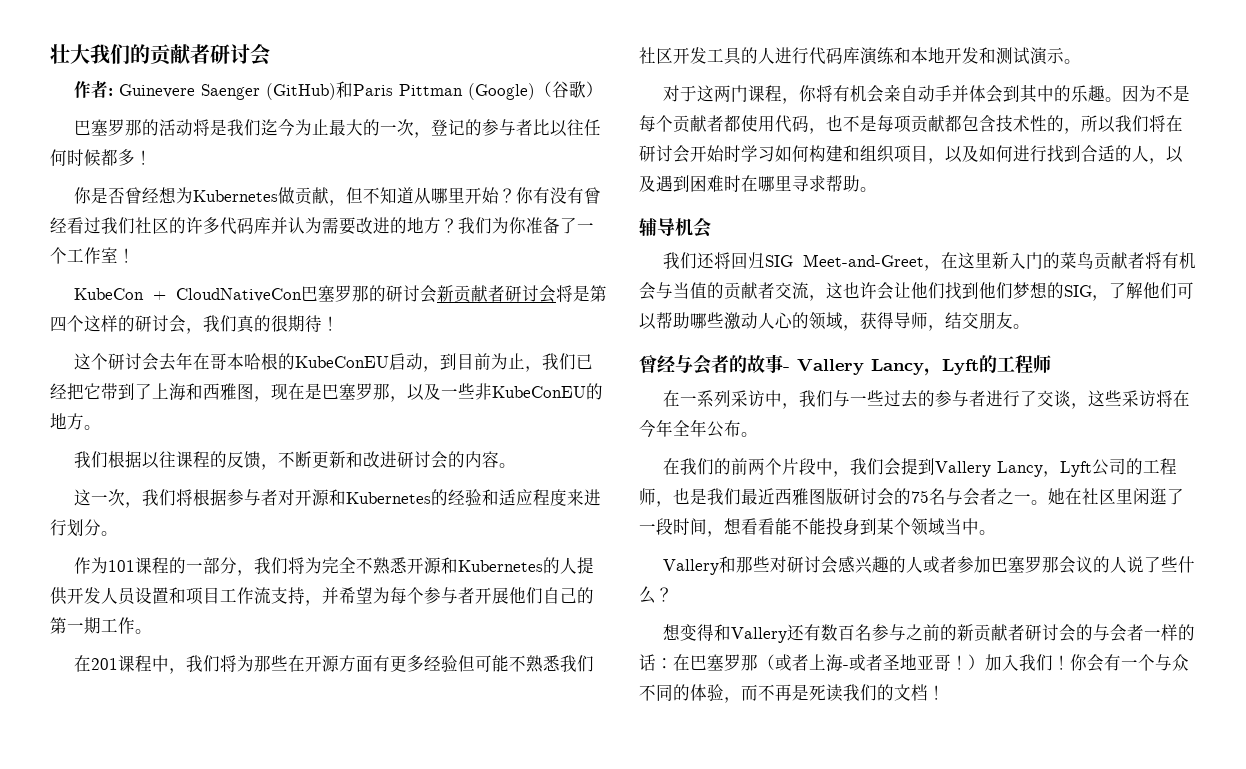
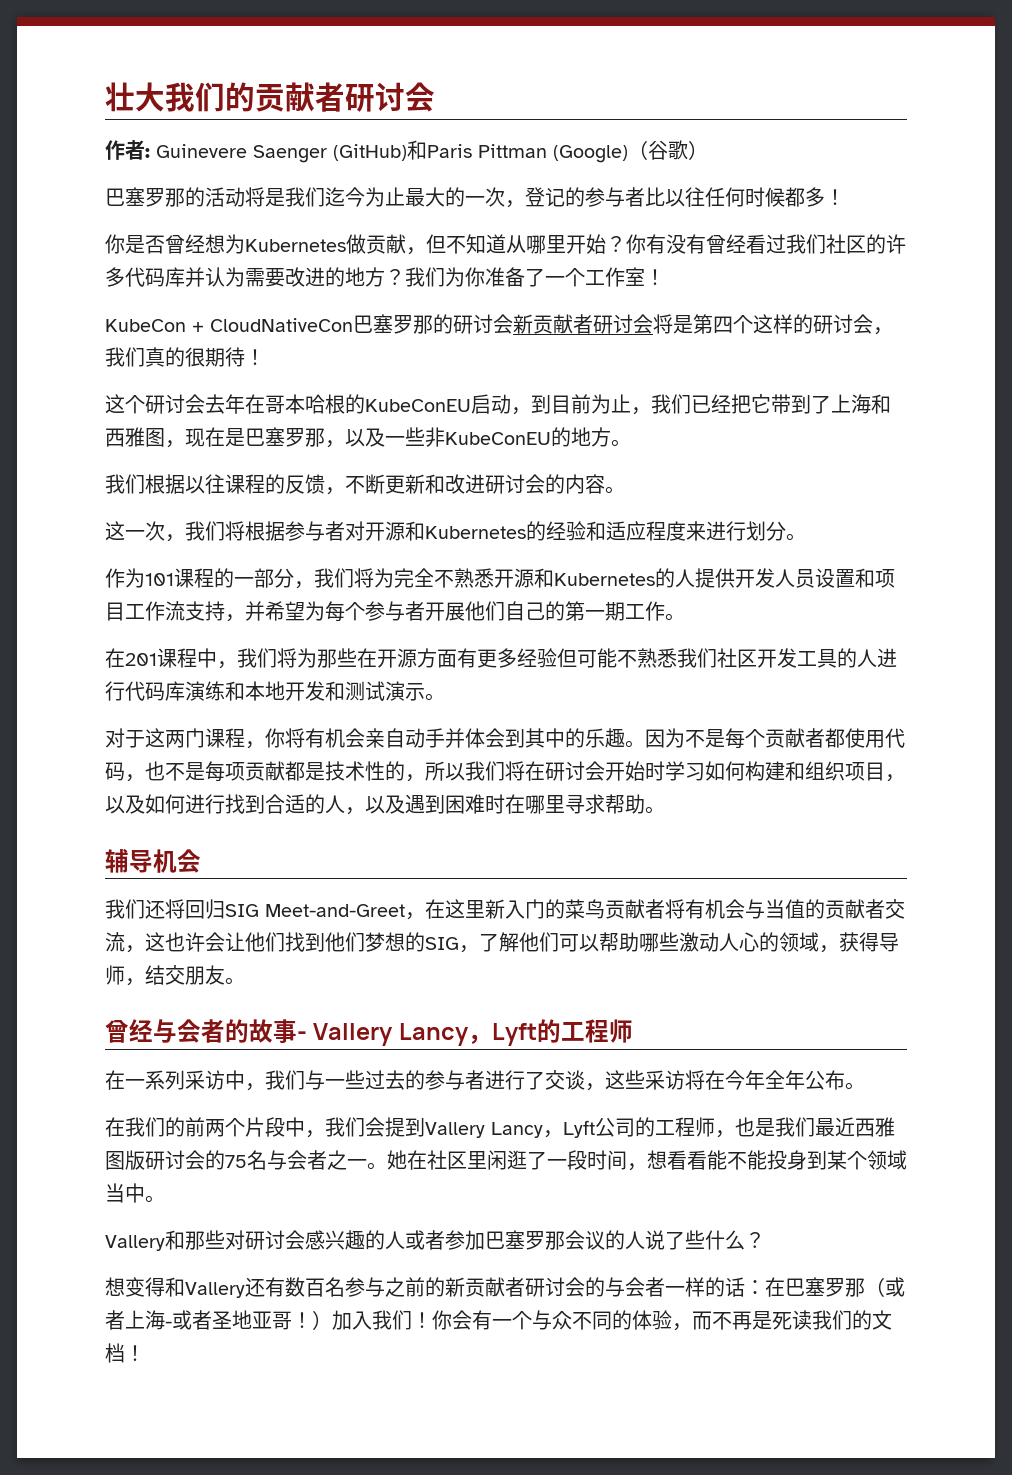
[962,115,996,132] 包含 -> [305,762,325,781] 是

